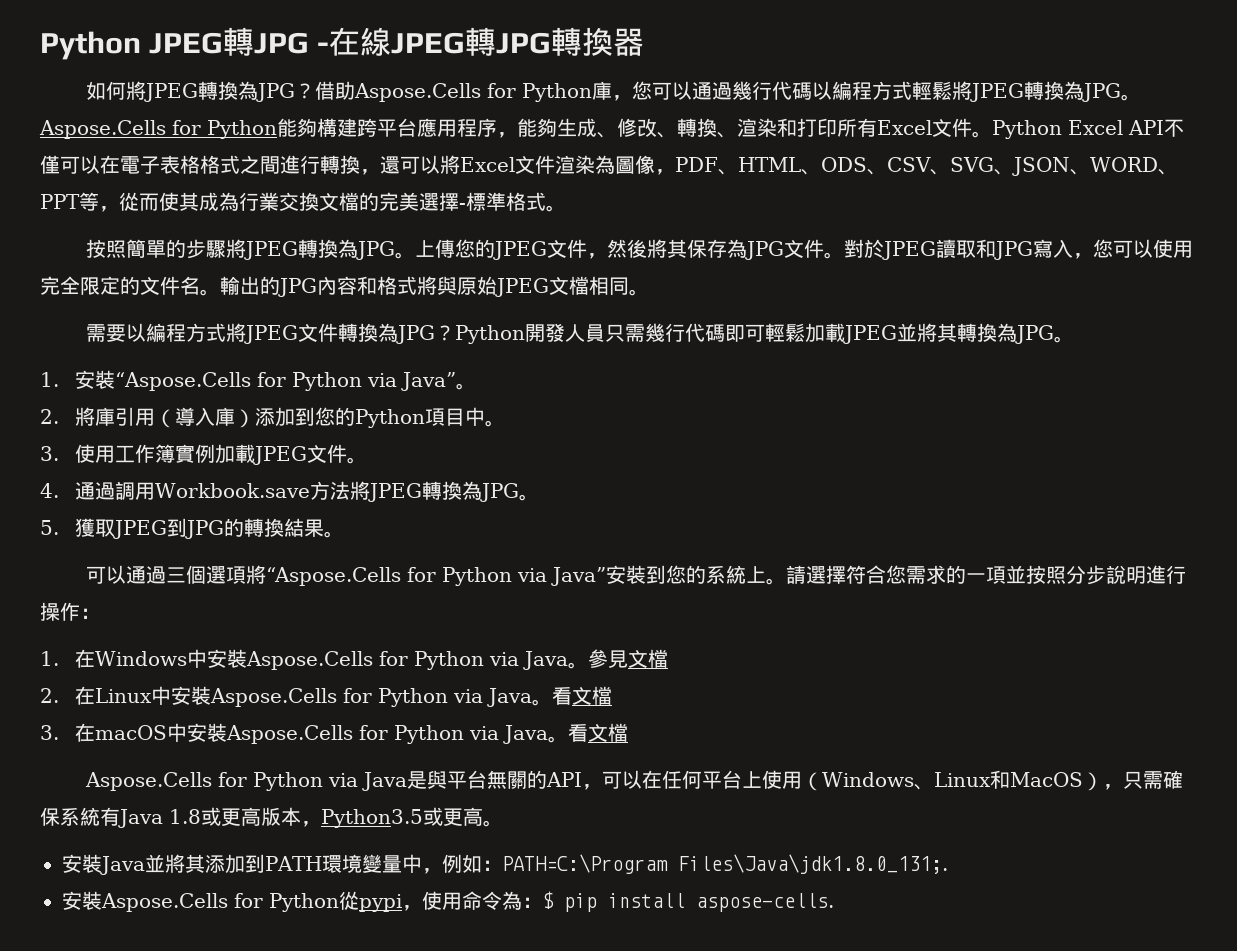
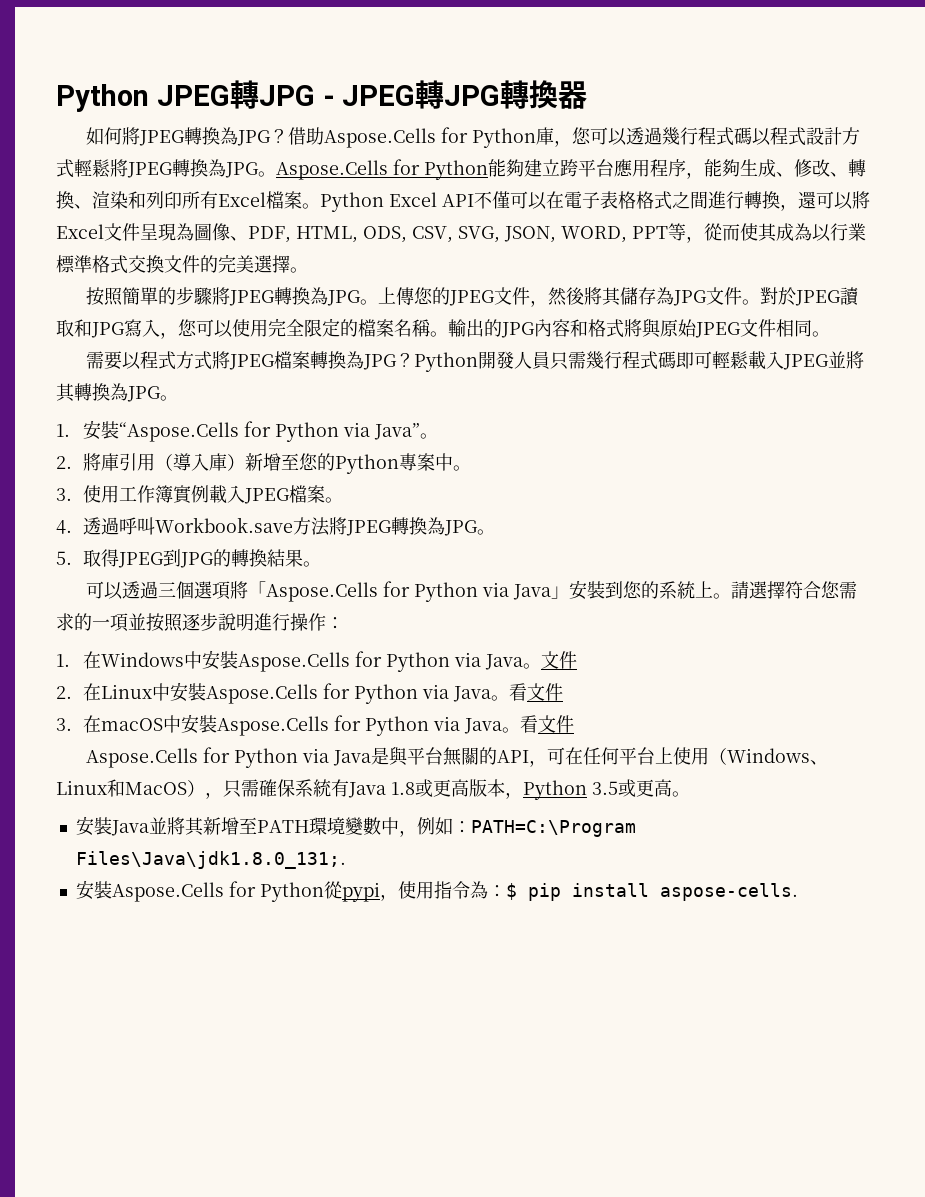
[329,27,392,56] 在線 -> (335, 100) none
[691,81,872,100] 通過幾行代碼以編程 -> [625,127,842,146] 透過幾行程式碼以程式設計
[317,118,357,137] 構建 -> [524,159,560,177] 建立
[797,118,817,137] 打 -> [146,191,164,209] 列
[932,118,972,137] 文件 -> [266,191,302,209] 檔案
[555,155,1178,176] 渲染為圖像，PDF、HTML、ODS、CSV、SVG、JSON、WORD、 -> [140,223,627,243] 呈現為圖像、PDF, HTML, ODS, CSV, SVG, JSON, WORD,
[239,192,546,211] 行業交換文檔的完美選擇-標準格式 -> [812,223,866,242] [56,254,290,274] 以行業標準格式交換文件的完美選擇
[686,239,707,258] 保 -> [619,287,638,305] 儲
[140,276,200,295] 文件名 -> [358,319,431,337] 檔案名稱
[569,276,589,295] 檔 -> [758,319,776,337] 件
[145,323,186,342] 編程 -> [139,351,176,370] 程式
[297,323,338,342] 文件 -> [273,351,310,369] 檔案
[684,323,705,342] 代 -> [621,351,658,370] 程式
[804,323,845,343] 加載 -> [747,351,784,370] 載入
[255,407,316,427] 添加到 -> [244,453,299,471] 新增至
[425,408,466,426] 項目 -> [398,453,435,471] 專案
[215,444,348,465] 加載JPEG文件 -> [208,485,325,504] 載入JPEG檔案
[75,481,156,500] 通過調用 -> [82,517,155,535] 透過呼叫
[75,518,116,537] 獲取 -> [82,549,119,567] 取得
[125,566,146,584] 通 -> [121,581,140,599] 透
[265,567,607,586] “Aspose.Cells for Python via Java” -> [247,581,569,602] 「Aspose.Cells for Python via Java」
[1066,565,1087,584] 分 -> [182,613,201,631] 逐
[588,649,669,668] 參見文檔 -> [540,651,577,669] 文件
[592,686,613,705] 檔 -> [544,683,563,701] 件
[608,723,629,742] 檔 -> [555,715,574,733] 件
[621,770,642,789] 以 -> (565, 756) none
[321,809,423,828] Python3.5 -> [523,780,618,800] Python 3.5
[205,854,265,874] 添加到 -> [202,817,257,835] 新增至
[381,855,402,873] 量 -> [362,817,381,835] 數
[462,891,482,910] 命 -> [433,881,452,899] 指

